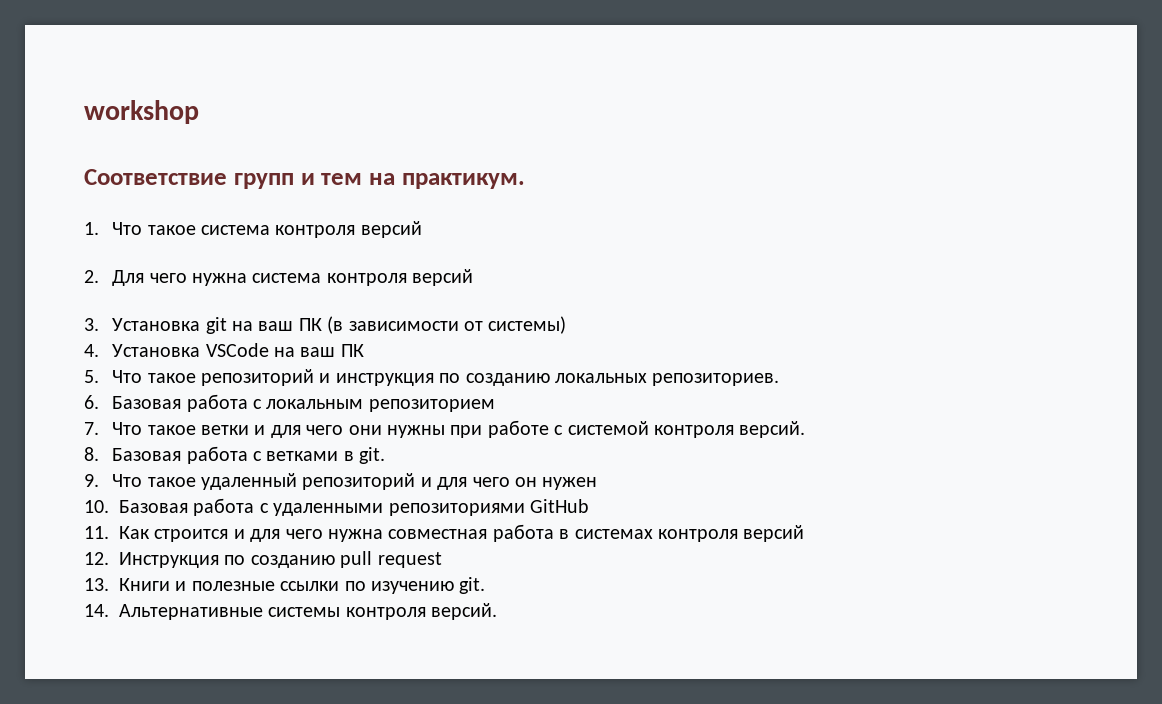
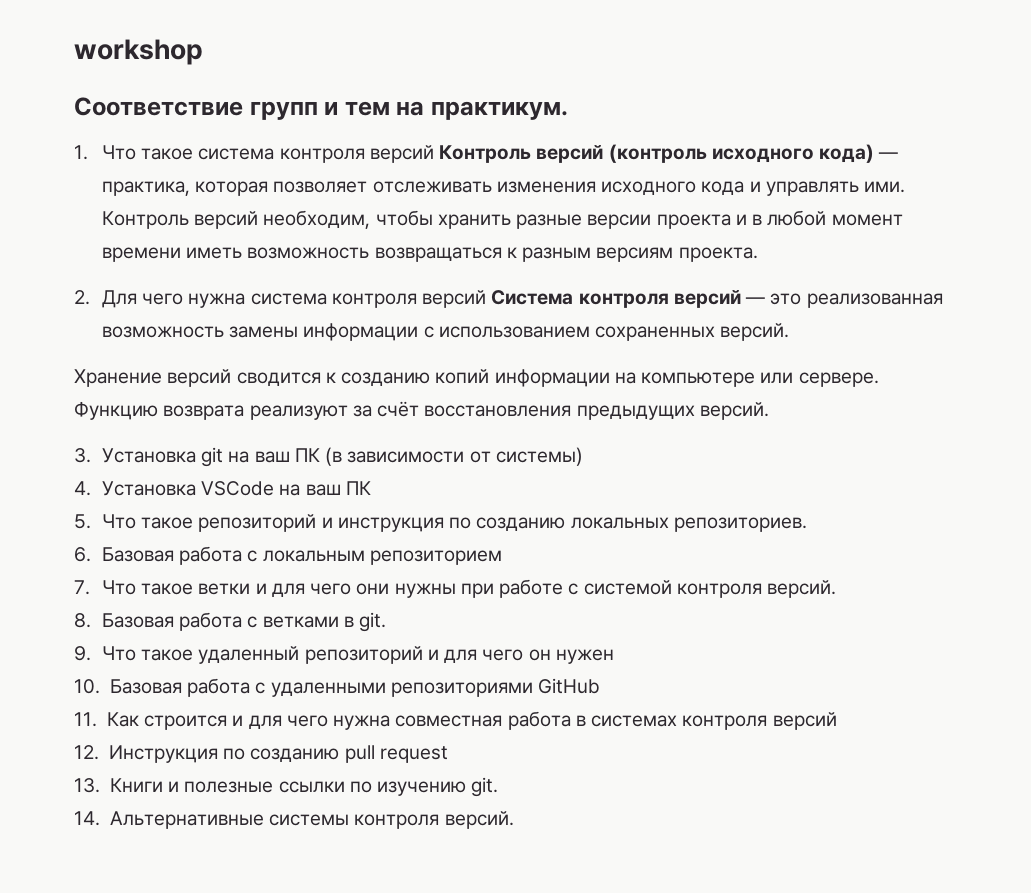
(422, 229) none -> [439,144,899,163] [101,181,906,196] [101,210,903,229] [101,247,758,262] Контроль версий (контроль исходного кода) — практика, которая позволяет отслеживать изменения исходного кода и управлять ими. Контроль версий необходим, чтобы хранить разные версии проекта и в любой момент времени иметь возможность возвращаться к разным версиям проекта.
(474, 277) none -> [491,290,943,308] [101,323,790,341] [74,369,879,387] [74,401,769,420] Cистема контроля версий — это реализованная возможность замены информации с использованием сохраненных версий. // Хранение версий сводится к созданию копий информации на компьютере или сервере. Функцию возврата реализуют за счёт восстановления предыдущих версий.

